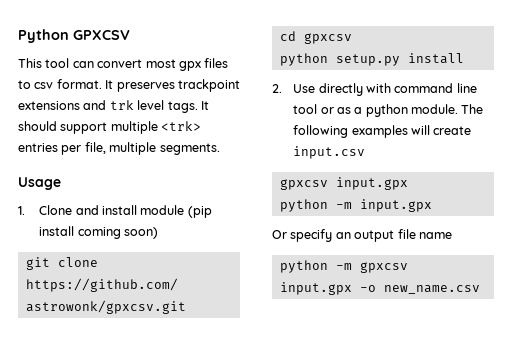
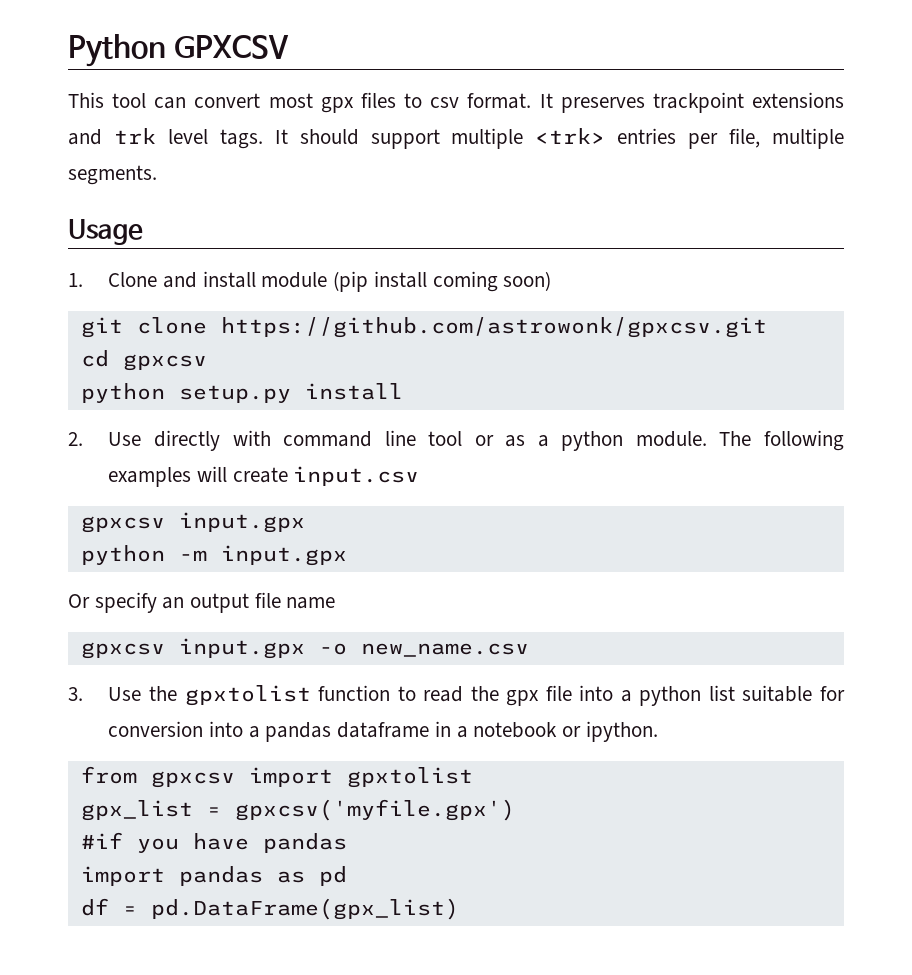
[279,260,352,273] python -m -> (336, 603) none
(480, 289) none -> [68,685,845,706] [108,721,658,742] [80,766,473,788] [80,799,515,821] [80,832,347,853] [80,866,347,886] [80,898,459,920] // 3. Use the gpxtolist function to read the gpx file into a python list suitable for conversion into a pandas dataframe in a notebook or ipython. // from gpxcsv import gpxtolist // gpx_list = gpxcsv('myfile.gpx') // #if you have pandas // import pandas as pd // df = pd.DataFrame(gpx_list)

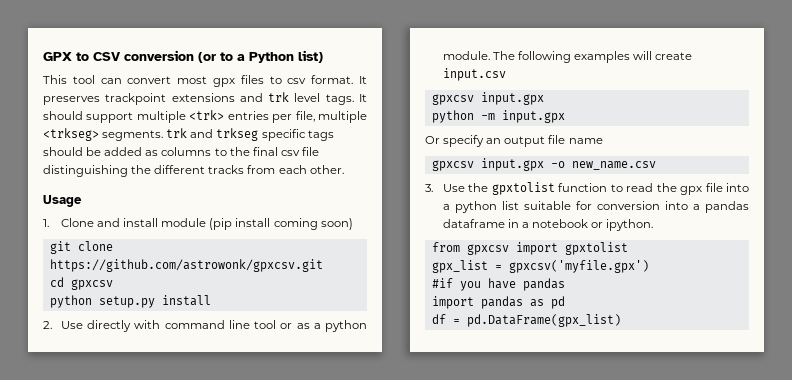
[68,34,290,67] Python GPXCSV -> [43,50,323,63] GPX to CSV conversion (or to a Python list)
(844, 138) none -> [43,128,99,141] <trkseg>
(157, 175) none -> [166,128,334,141] [43,147,319,156] [43,165,344,177] trk and trkseg specific tags should be added as columns to the final csv file distinguishing the different tracks from each other.

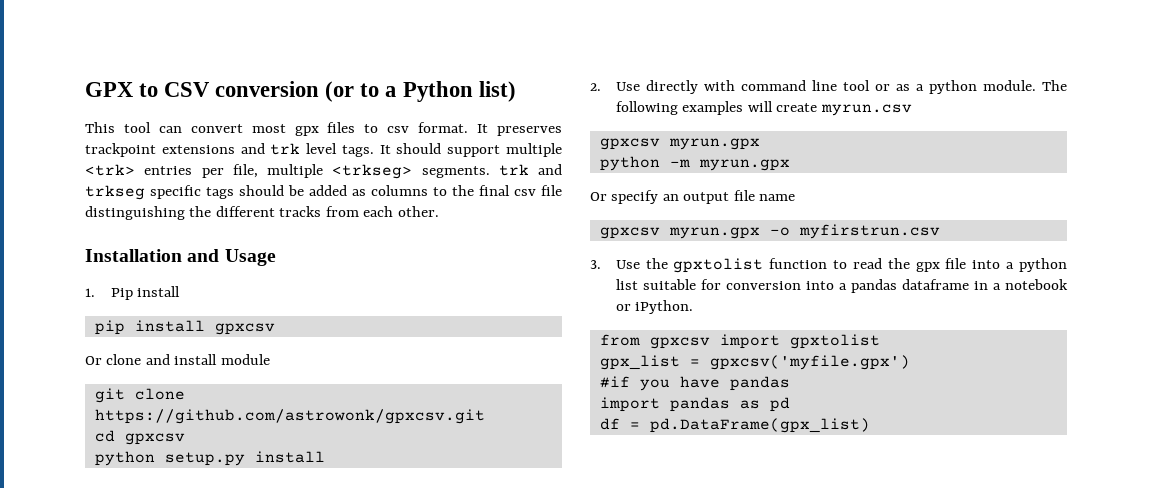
(344, 169) none -> [85,249,220,262] Installation and
[60,218,94,227] Clone -> [110,286,181,300] [94,320,275,335] [85,354,142,365] Pip install // pip install gpxcsv // Or clone
[209,218,353,230] (pip install coming soon) -> (270, 359) none
[442,68,506,81] [431,92,544,105] input.csv // gpxcsv input.gpx -> [820,104,912,116] [599,138,760,150] myrun.csv // gpxcsv myrun.gpx
[501,110,565,123] input.gpx -> [698,159,790,171] myrun.gpx
[480,158,656,171] input.gpx -o new_name.csv -> [668,224,940,239] myrun.gpx -o myfirstrun.csv
[606,219,654,231] ipython. -> [635,300,694,314] iPython.

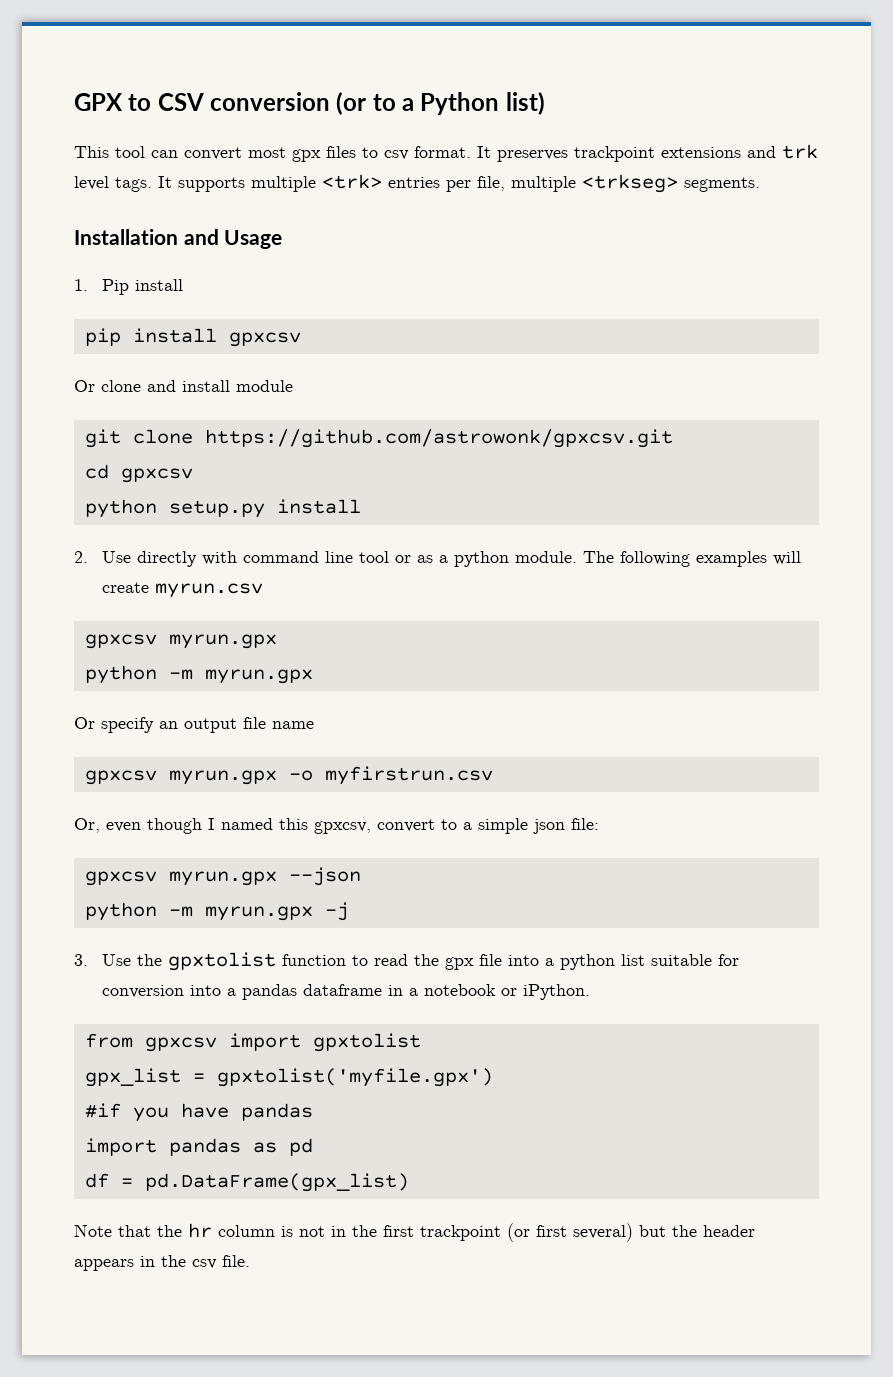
[396,143,501,157] should support -> [178,177,245,192] supports
[498,164,562,176] [85,185,562,200] [85,206,439,220] trk and trkseg specific tags should be added as columns to the final csv file distinguishing the different tracks from each other. -> (760, 184) none
(940, 231) none -> [74,818,599,834] [84,867,361,886] [84,902,349,921] // Or, even though I named this gpxcsv, convert to a simple json file: // gpxcsv myrun.gpx --json // python -m myrun.gpx -j
[709,355,910,370] gpxcsv('myfile.gpx') -> [216,1068,493,1087] gpxtolist('myfile.gpx')
(870, 425) none -> [74,1223,755,1242] [74,1255,250,1271] // Note that the hr column is not in the first trackpoint (or first several) but the header appears in the csv file.

